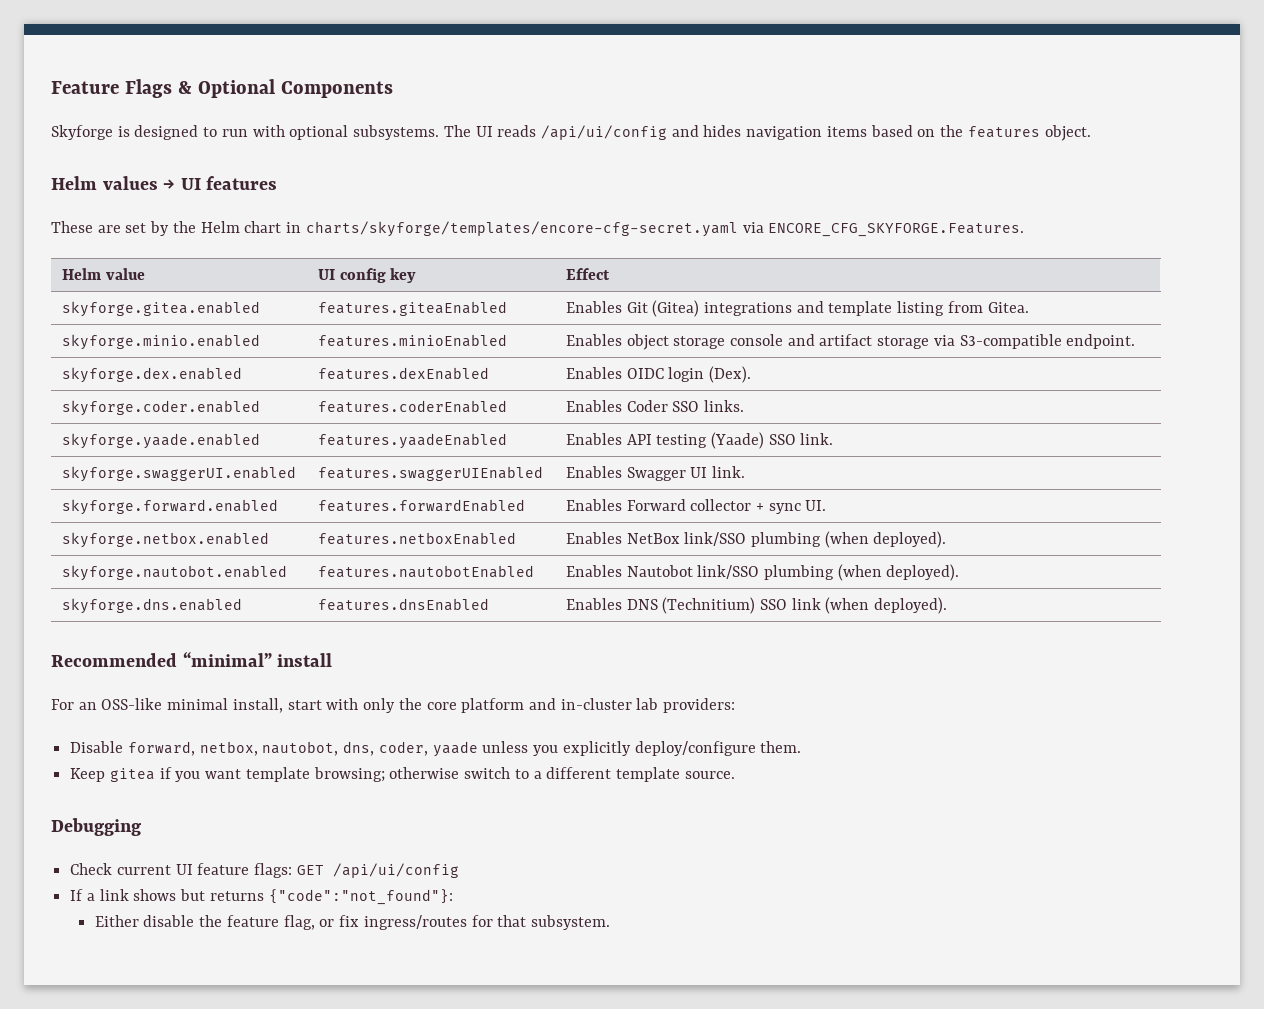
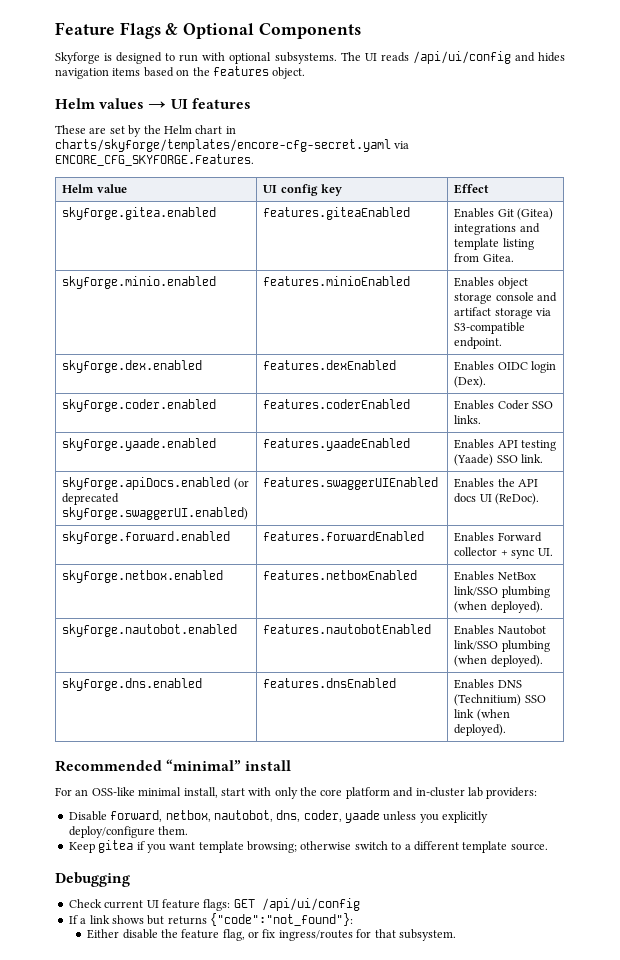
[61,466,296,482] [317,466,543,481] [565,466,745,481] skyforge.swaggerUI.enabled | features.swaggerUIEnabled | Enables Swagger UI link. -> [62,477,249,490] [62,493,120,505] [62,507,249,520] [263,477,439,490] [454,478,539,488] [454,493,540,505] skyforge.apiDocs.enabled (or deprecated skyforge.swaggerUI.enabled) | features.swaggerUIEnabled | Enables the API docs UI (ReDoc).

